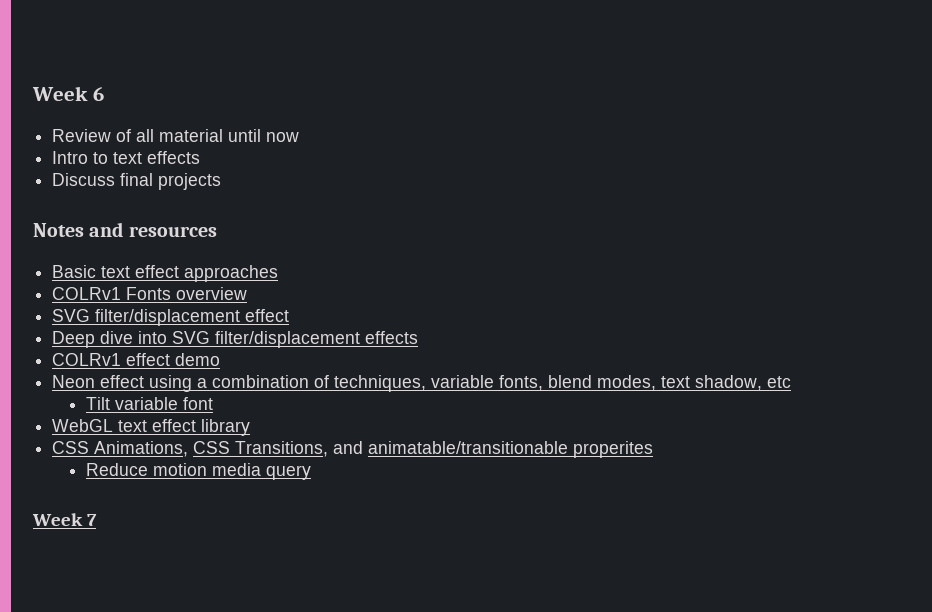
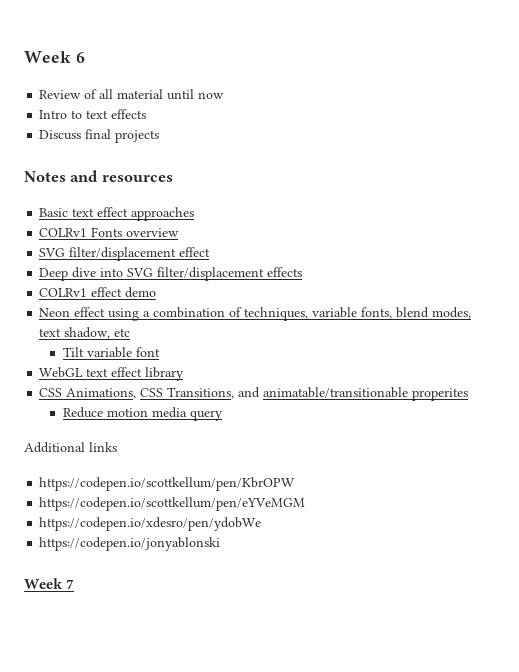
(311, 472) none -> [24,442,117,453] [39,477,296,491] [39,497,306,511] [39,517,262,531] [39,537,221,551] // Additional links // https://codepen.io/scottkellum/pen/KbrOPW // https://codepen.io/scottkellum/pen/eYVeMGM // https://codepen.io/xdesro/pen/ydobWe // https://codepen.io/jonyablonski

